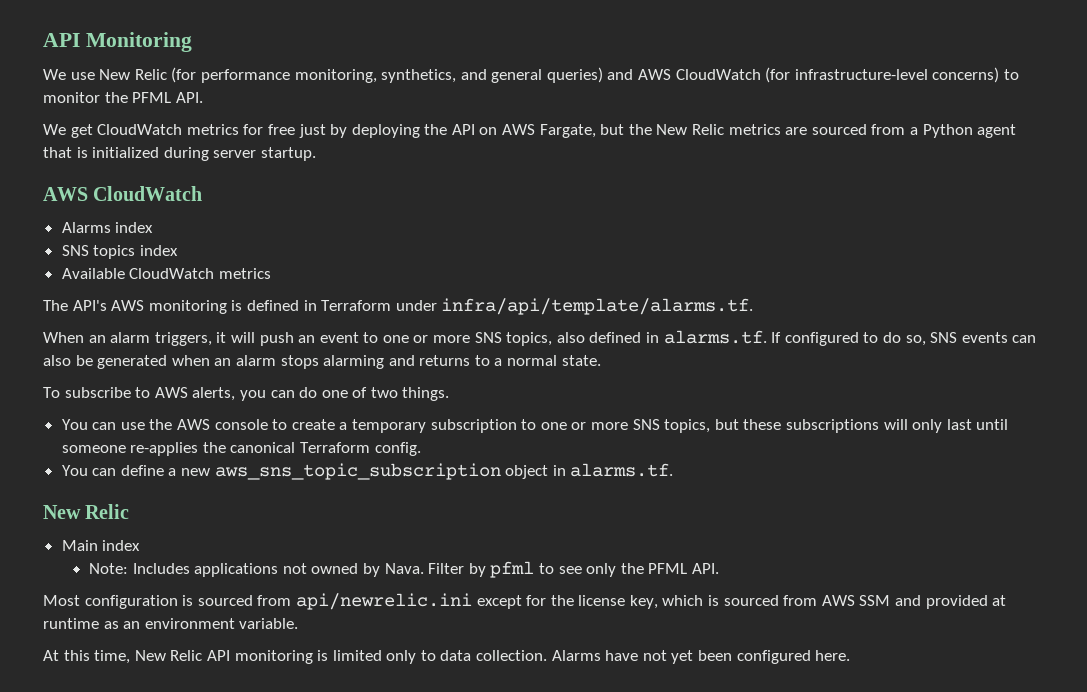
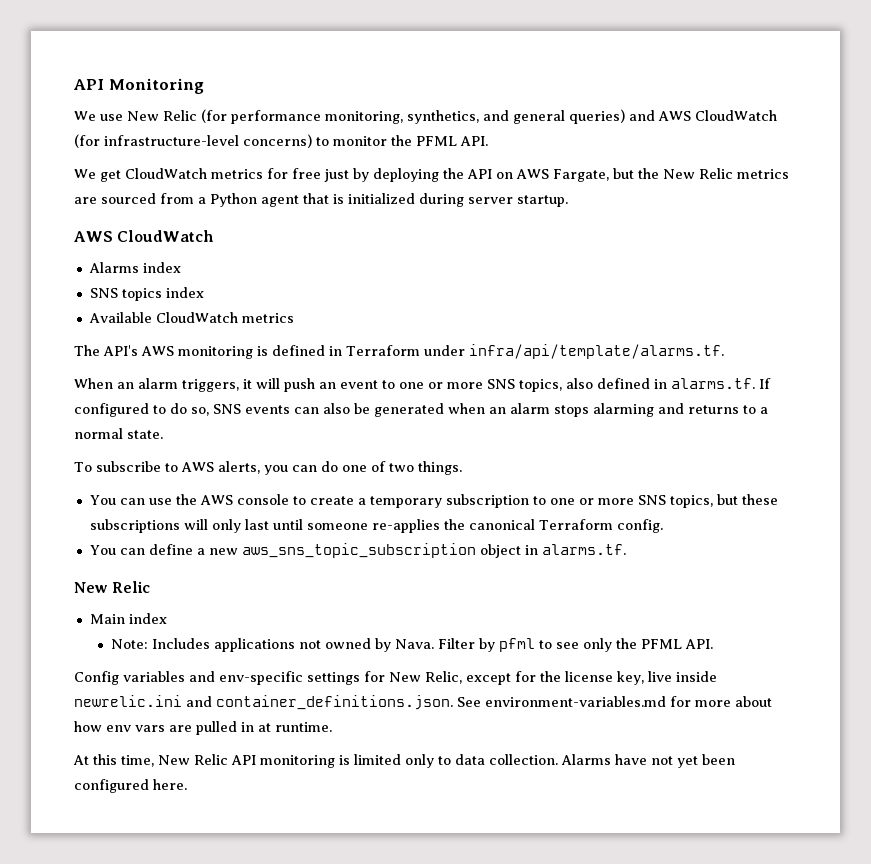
[43,593,472,610] Most configuration is sourced from api/newrelic.ini -> [74,671,462,685] Config variables and env-specific settings for New Relic,
[662,595,1007,609] [43,618,299,629] which is sourced from AWS SSM and provided at runtime as an environment variable. -> [648,671,717,682] [74,695,772,710] [74,721,332,735] live inside newrelic.ini and container_definitions.json. See environment-variables.md for more about how env vars are pulled in at runtime.

